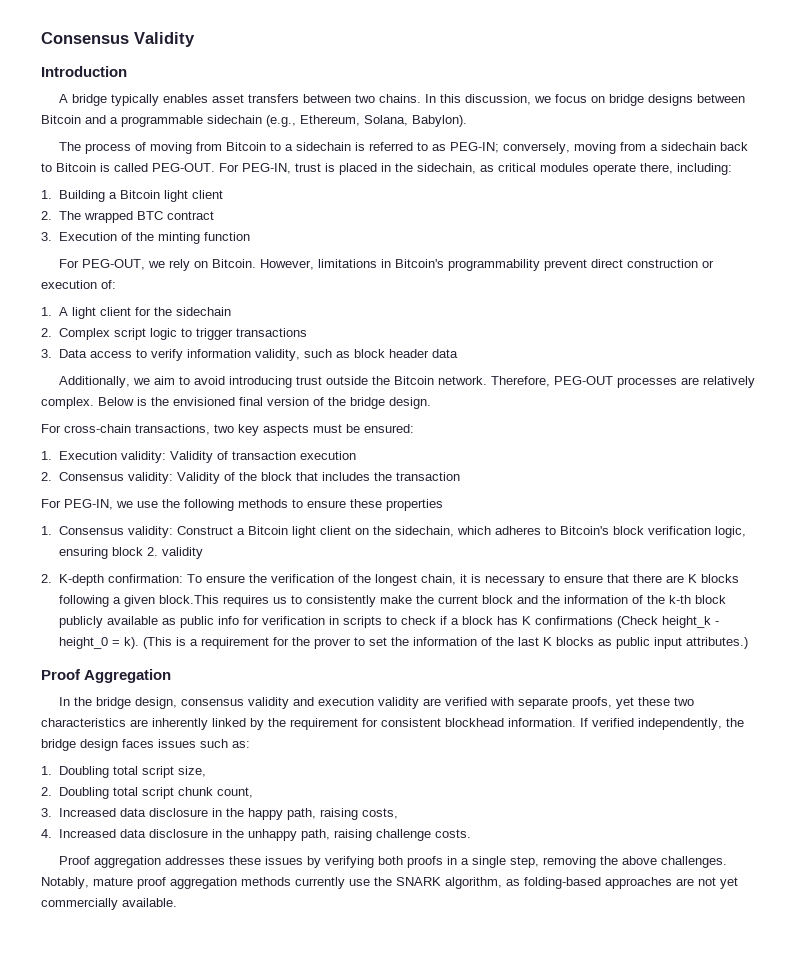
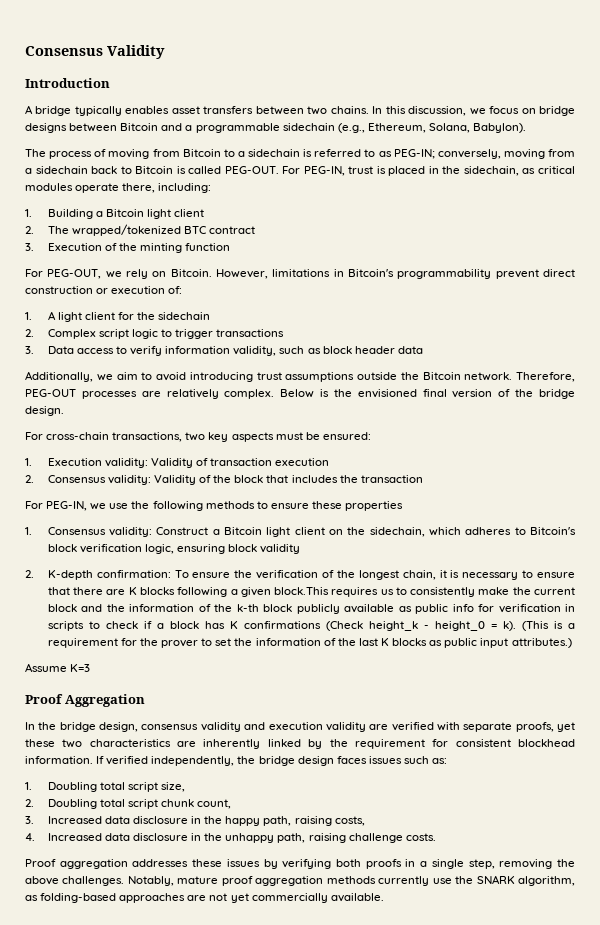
[83,211,133,223] wrapped -> [71,224,181,236] wrapped/tokenized
(322, 380) none -> [285,372,355,382] assumptions
[146,547,158,556] 2. -> (258, 548) none
(748, 643) none -> [25,663,91,672] // Assume K=3

